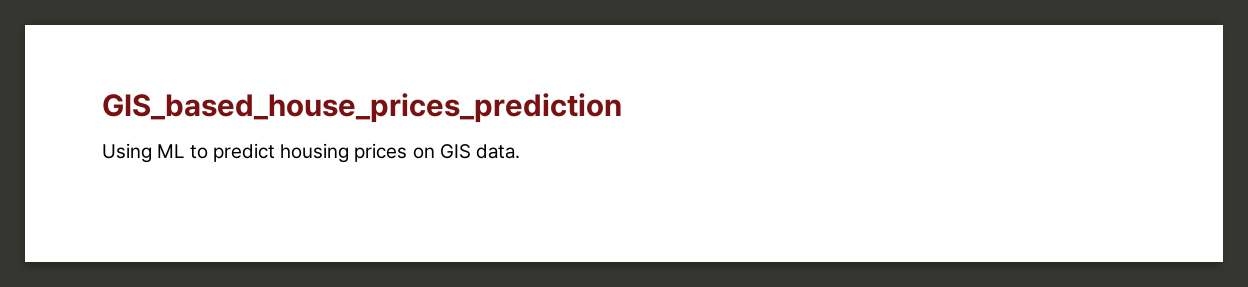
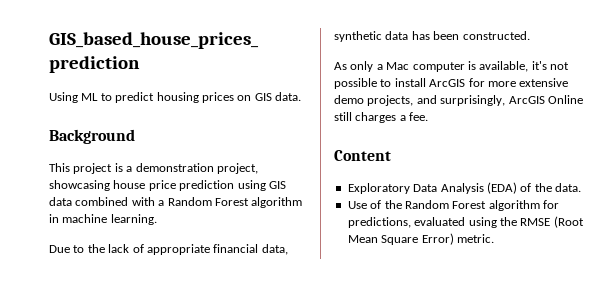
(521, 151) none -> [49,129,135,144] [49,163,258,174] [49,180,286,191] [49,197,303,208] [49,214,157,225] [49,244,288,255] [334,31,530,42] [334,61,569,72] [334,78,569,89] [334,95,583,106] [334,112,429,123] [334,150,391,161] [347,182,581,194] [347,200,559,211] [347,216,584,228] [347,233,494,245] // Background // This project is a demonstration project, showcasing house price prediction using GIS data combined with a Random Forest algorithm in machine learning. // Due to the lack of appropriate financial data, synthetic data has been constructed. // As only a Mac computer is available, it's not possible to install ArcGIS for more extensive demo projects, and surprisingly, ArcGIS Online still charges a fee. // Content // Exploratory Data Analysis (EDA) of the data. // Use of the Random Forest algorithm for predictions, evaluated using the RMSE (Root Mean Square Error) metric.

